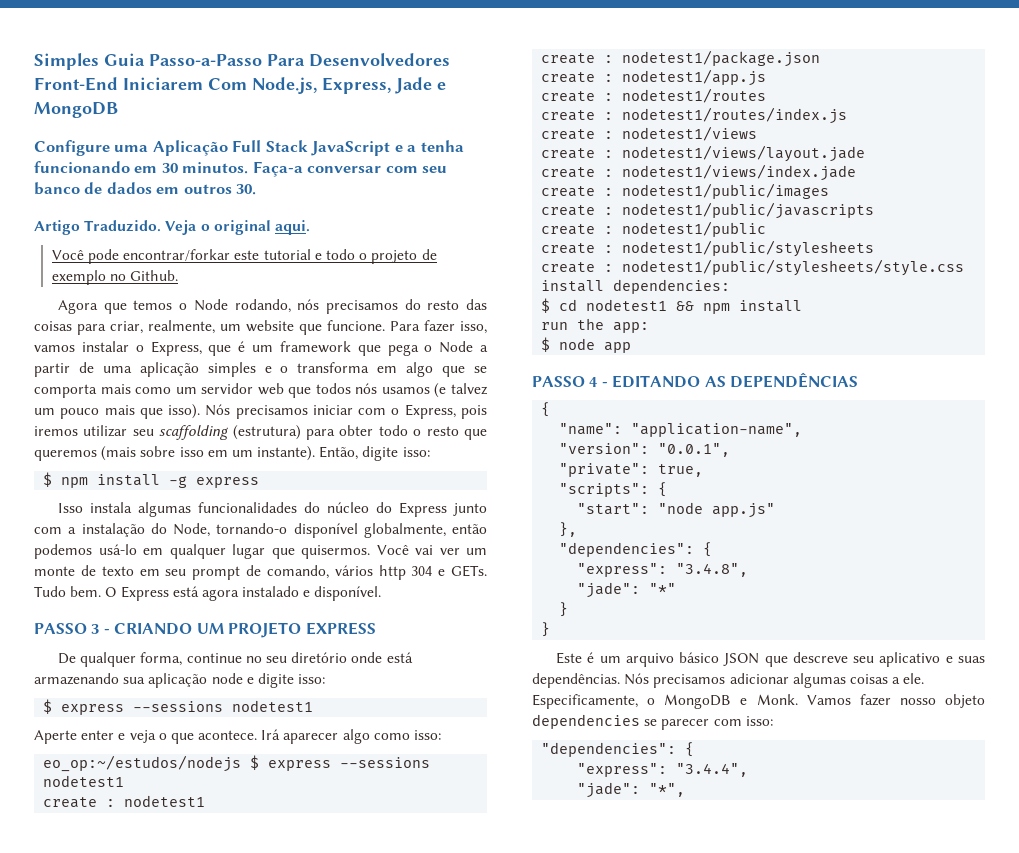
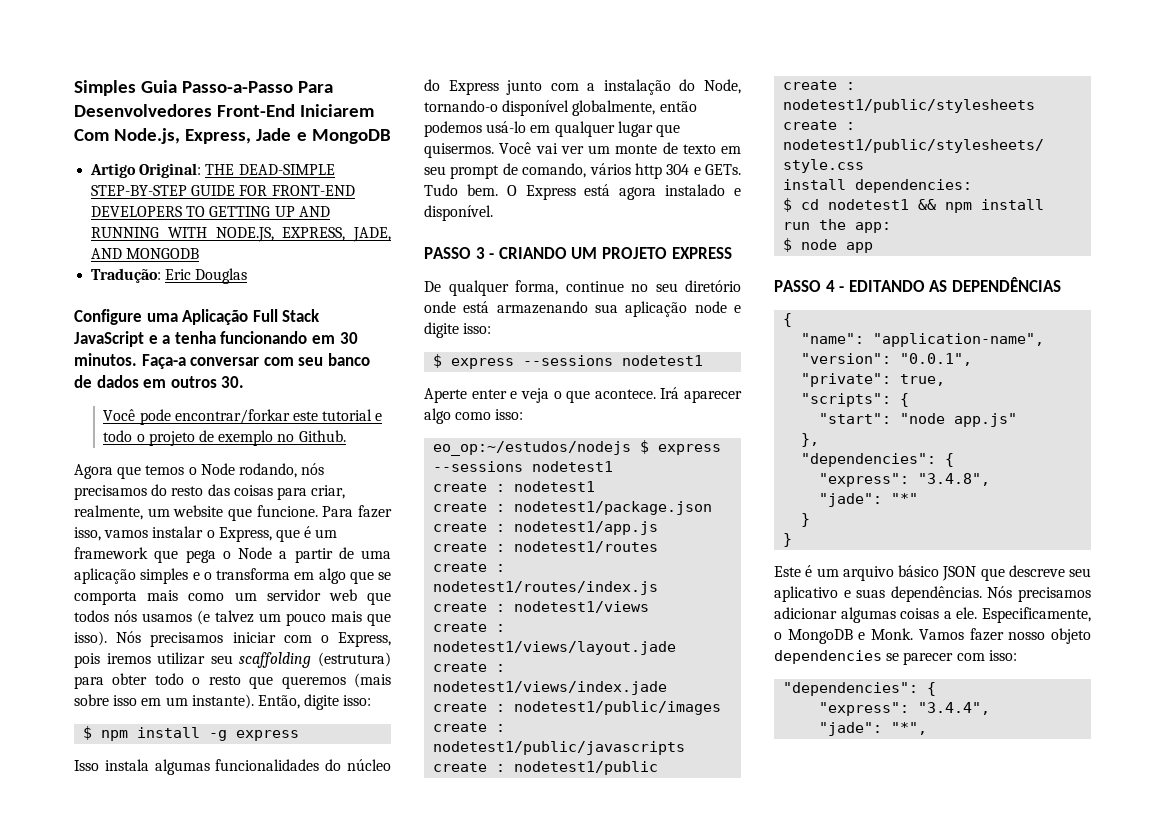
(118, 110) none -> [90,163,335,178] [91,185,355,196] [91,206,330,217] [91,227,391,242] [91,248,200,259] [91,268,248,284] // Artigo Original: THE DEAD-SIMPLE STEP-BY-STEP GUIDE FOR FRONT-END DEVELOPERS TO GETTING UP AND RUNNING WITH NODE.JS, EXPRESS, JADE, AND MONGODB // Tradução: Eric Douglas
[34,220,310,235] // Artigo Traduzido. Veja o original aqui. -> (245, 382) none

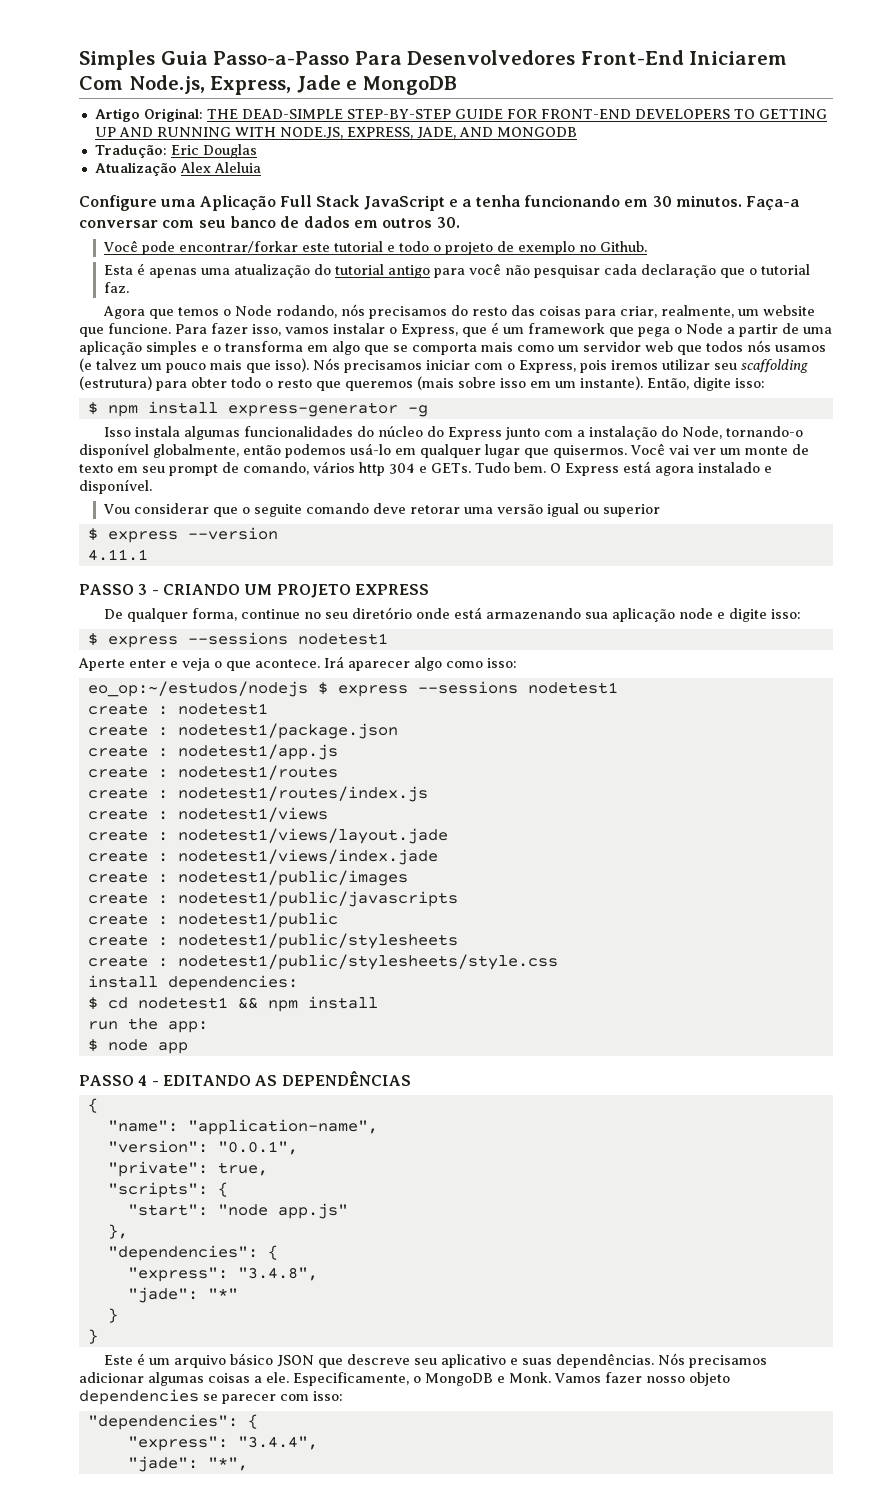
(248, 276) none -> [94,162,261,176] // Atualização Alex Aleluia
(346, 436) none -> [103,263,810,278] [103,282,129,293] // Esta é apenas uma atualização do tutorial antigo para você não pesquisar cada declaração que o tutorial faz.
(201, 732) none -> [227,402,398,417] express-generator
[236,730,300,741] express -> (428, 411) none
(493, 213) none -> [102,503,660,517] [87,527,278,543] [87,549,148,561] // Vou considerar que o seguite comando deve retorar uma versão igual ou superior // $ express --version // 4.11.1

